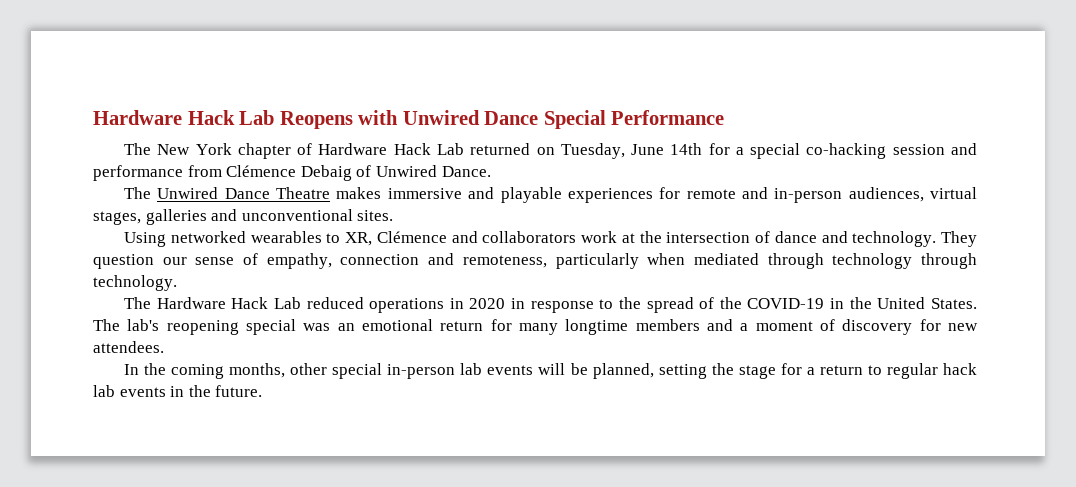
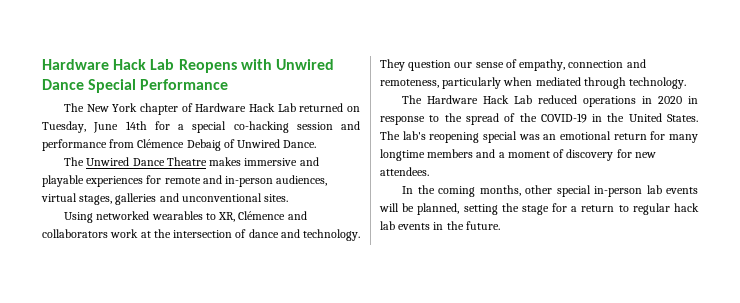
[832,253,978,269] technology through -> (626, 83) none

